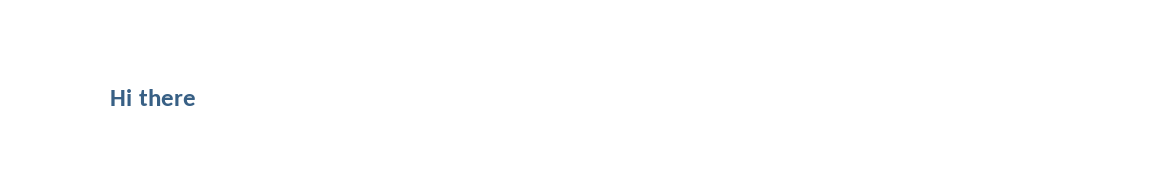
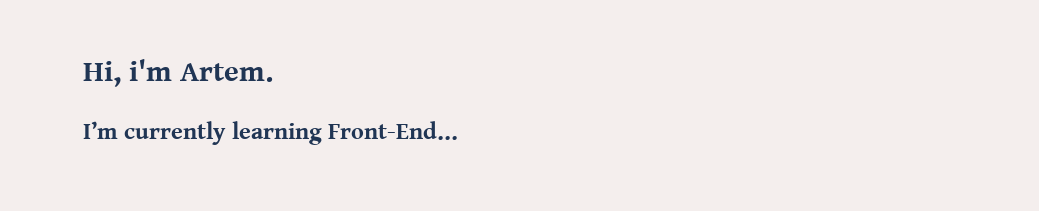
[110,89,196,106] Hi there -> [83,59,273,87] [83,121,459,145] Hi, i'm Artem. // I’m currently learning Front-End...

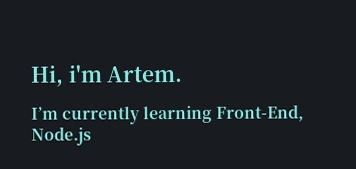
[328,121,459,140] Front-End... -> [215,104,304,122] [31,126,92,146] Front-End, Node.js

